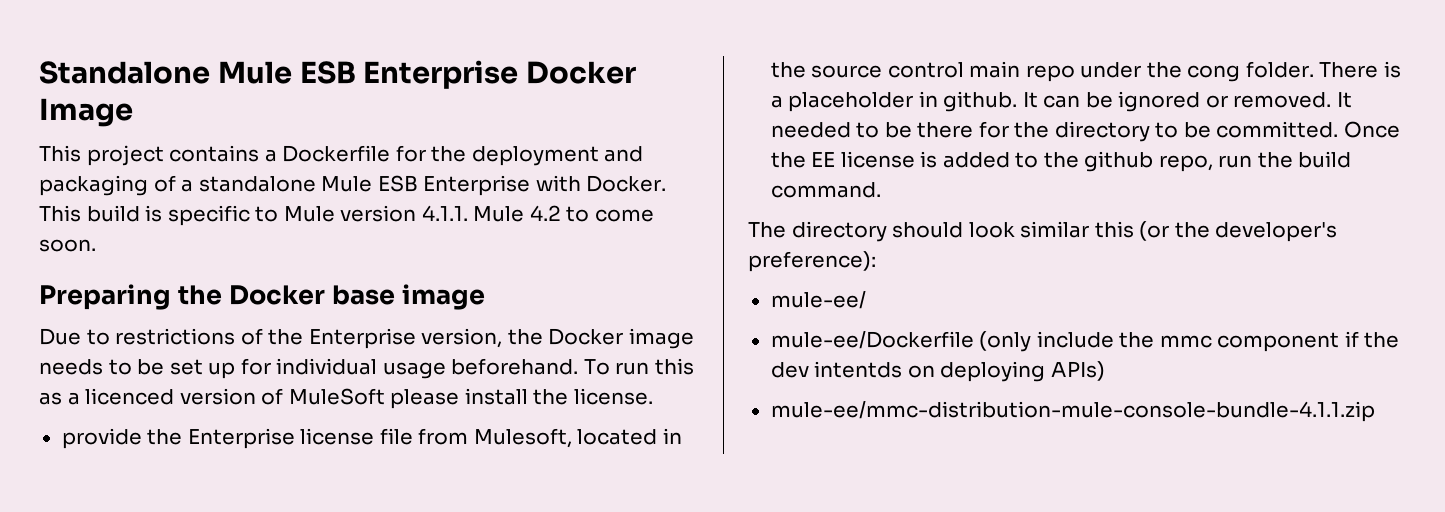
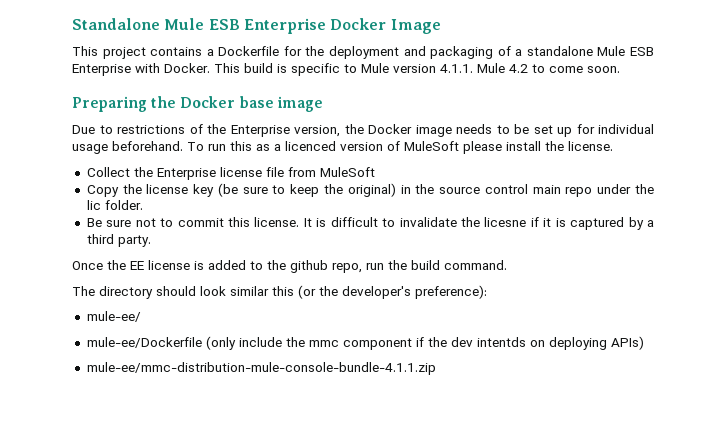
[61,428,142,449] provide -> [86,167,130,177] Collect
[473,428,658,448] Mulesoft, located -> [319,167,375,177] [86,183,396,197] MuleSoft // Copy the license key (be sure to keep the original)
[1187,65,1241,82] cong -> [86,200,101,210] lic
[1319,61,1401,78] [770,91,1352,112] [770,121,1339,142] There is a placeholder in github. It can be ignored or removed. It needed to be there for the directory to be committed. -> [86,217,655,230] [86,234,151,247] // Be sure not to commit this license. It is difficult to invalidate the licesne if it is captured by a third party. //

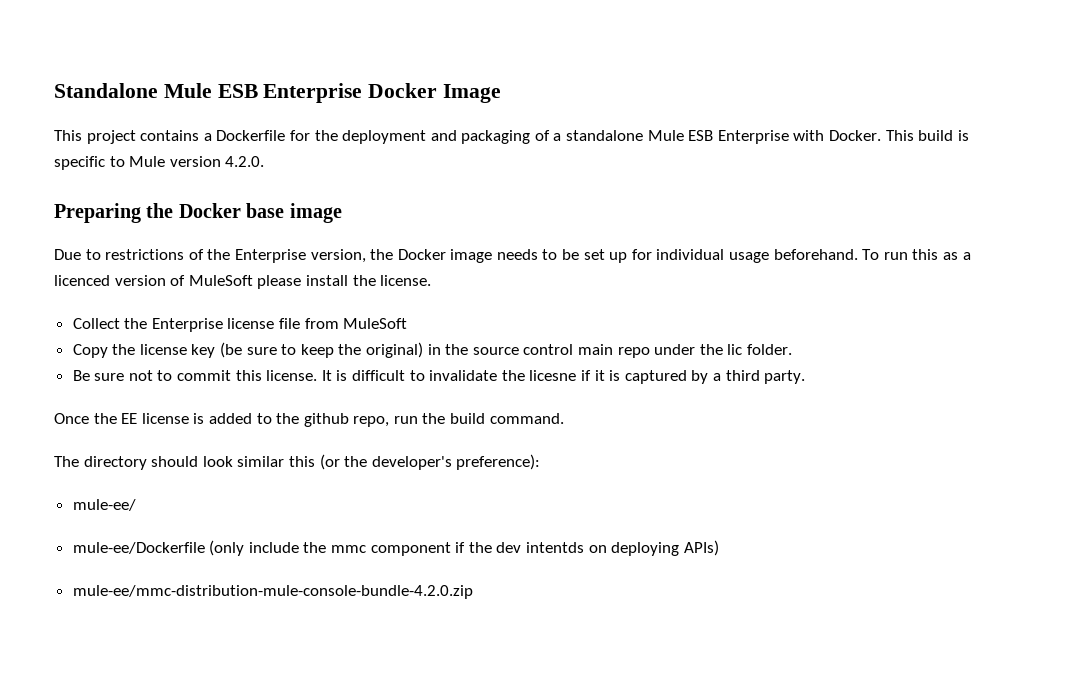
[440,63,620,73] 4.1.1. Mule 4.2 to come soon. -> [225,156,265,167] 4.2.0.
[86,362,436,375] mule-ee/mmc-distribution-mule-console-bundle-4.1.1.zip -> [72,585,473,599] mule-ee/mmc-distribution-mule-console-bundle-4.2.0.zip

